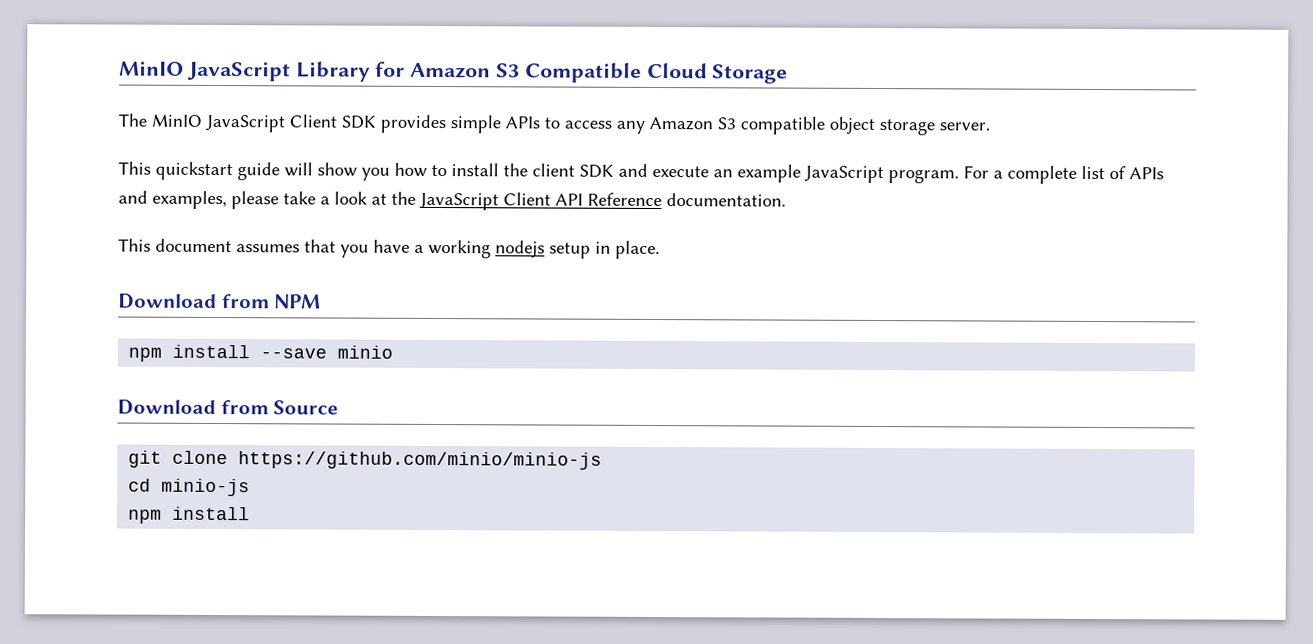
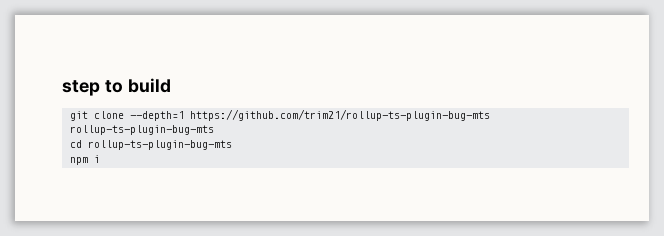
[119,61,789,84] [118,113,990,136] [118,161,1164,184] [118,190,786,211] [118,238,660,260] [118,293,322,310] [128,344,394,362] [117,399,339,416] MinIO JavaScript Library for Amazon S3 Compatible Cloud Storage // The MinIO JavaScript Client SDK provides simple APIs to access any Amazon S3 compatible object storage server. // This quickstart guide will show you how to install the client SDK and execute an example JavaScript program. For a complete list of APIs and examples, please take a look at the JavaScript Client API Reference documentation. // This document assumes that you have a working nodejs setup in place. // Download from NPM // npm install --save minio // Download from Source -> [62,78,171,96] step to build
[238,451,603,470] https://github.com/minio/minio-js -> [129,109,490,121] [69,125,214,135] --depth=1 https://github.com/trim21/rollup-ts-plugin-bug-mts rollup-ts-plugin-bug-mts
[161,478,251,497] [128,506,251,524] minio-js // npm install -> [87,140,232,150] [69,155,100,165] rollup-ts-plugin-bug-mts // npm i

